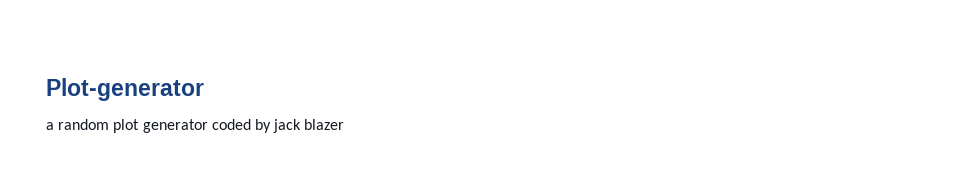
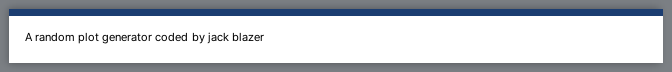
[46,78,204,101] [46,122,54,130] Plot-generator // a -> [25,32,33,41] A

